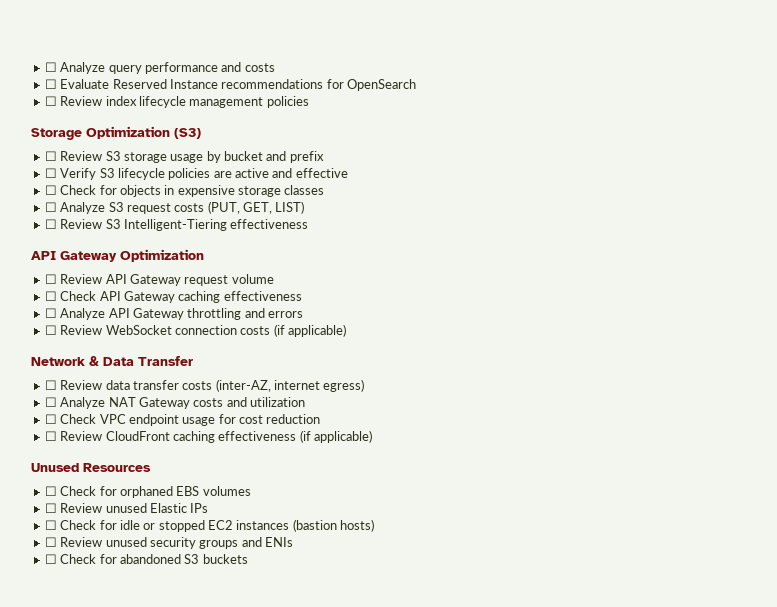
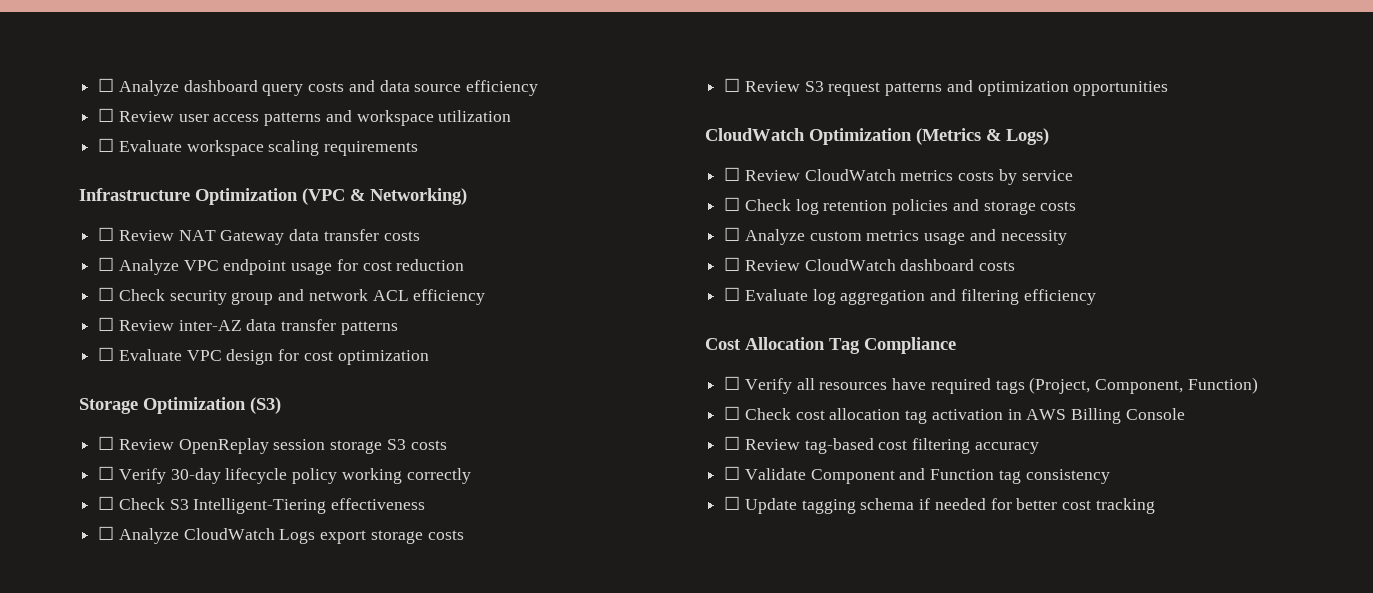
[44,62,275,74] [44,79,416,91] [44,96,309,108] [31,126,201,140] [44,151,324,163] [44,168,348,180] [44,185,325,197] [44,201,305,214] [44,219,309,231] [31,249,204,262] [44,274,274,286] [44,291,302,303] [44,308,303,320] [44,324,346,337] [31,356,193,366] [44,379,365,392] [44,397,305,409] [44,414,97,424] ☐ Analyze query performance and costs // ☐ Evaluate Reserved Instance recommendations for OpenSearch // ☐ Review index lifecycle management policies // Storage Optimization (S3) // ☐ Review S3 storage usage by bucket and prefix // ☐ Verify S3 lifecycle policies are active and effective // ☐ Check for objects in expensive storage classes // ☐ Analyze S3 request costs (PUT, GET, LIST) // ☐ Review S3 Intelligent-Tiering effectiveness // API Gateway Optimization // ☐ Review API Gateway request volume // ☐ Check API Gateway caching effectiveness // ☐ Analyze API Gateway throttling and errors // ☐ Review WebSocket connection costs (if applicable) // Network & Data Transfer // ☐ Review data transfer costs (inter-AZ, internet egress) // ☐ Analyze NAT Gateway costs and utilization // ☐ Check -> [98,78,539,96] [98,108,512,126] [98,138,419,156] [79,188,467,205] [98,227,420,245] [98,257,179,275] ☐ Analyze dashboard query costs and data source efficiency // ☐ Review user access patterns and workspace utilization // ☐ Evaluate workspace scaling requirements // Infrastructure Optimization (VPC & Networking) // ☐ Review NAT Gateway data transfer costs // ☐ Analyze
[60,430,372,443] [31,463,151,472] [44,486,251,498] [44,503,209,513] [44,519,375,532] [44,537,293,549] [44,554,248,564] Review CloudFront caching effectiveness (if applicable) // Unused Resources // ☐ Check for orphaned EBS volumes // ☐ Review unused Elastic IPs // ☐ Check for idle or stopped EC2 instances (bastion hosts) // ☐ Review unused security groups and ENIs // ☐ Check for abandoned S3 buckets -> [118,289,486,305] [98,317,398,335] [98,347,429,365] [79,397,281,414] [98,436,447,454] [98,466,471,484] [98,496,426,514] [98,526,464,544] [724,78,1169,96] [705,128,1049,145] [724,167,1073,185] [724,197,1077,215] [724,227,1067,245] [724,257,1016,271] [724,287,1096,305] [705,337,956,354] [724,376,1258,394] [724,406,1185,424] [724,436,1039,454] [724,466,1110,484] [724,496,1155,514] Check security group and network ACL efficiency // ☐ Review inter-AZ data transfer patterns // ☐ Evaluate VPC design for cost optimization // Storage Optimization (S3) // ☐ Review OpenReplay session storage S3 costs // ☐ Verify 30-day lifecycle policy working correctly // ☐ Check S3 Intelligent-Tiering effectiveness // ☐ Analyze CloudWatch Logs export storage costs // ☐ Review S3 request patterns and optimization opportunities // CloudWatch Optimization (Metrics & Logs) // ☐ Review CloudWatch metrics costs by service // ☐ Check log retention policies and storage costs // ☐ Analyze custom metrics usage and necessity // ☐ Review CloudWatch dashboard costs // ☐ Evaluate log aggregation and filtering efficiency // Cost Allocation Tag Compliance // ☐ Verify all resources have required tags (Project, Component, Function) // ☐ Check cost allocation tag activation in AWS Billing Console // ☐ Review tag-based cost filtering accuracy // ☐ Validate Component and Function tag consistency // ☐ Update tagging schema if needed for better cost tracking

